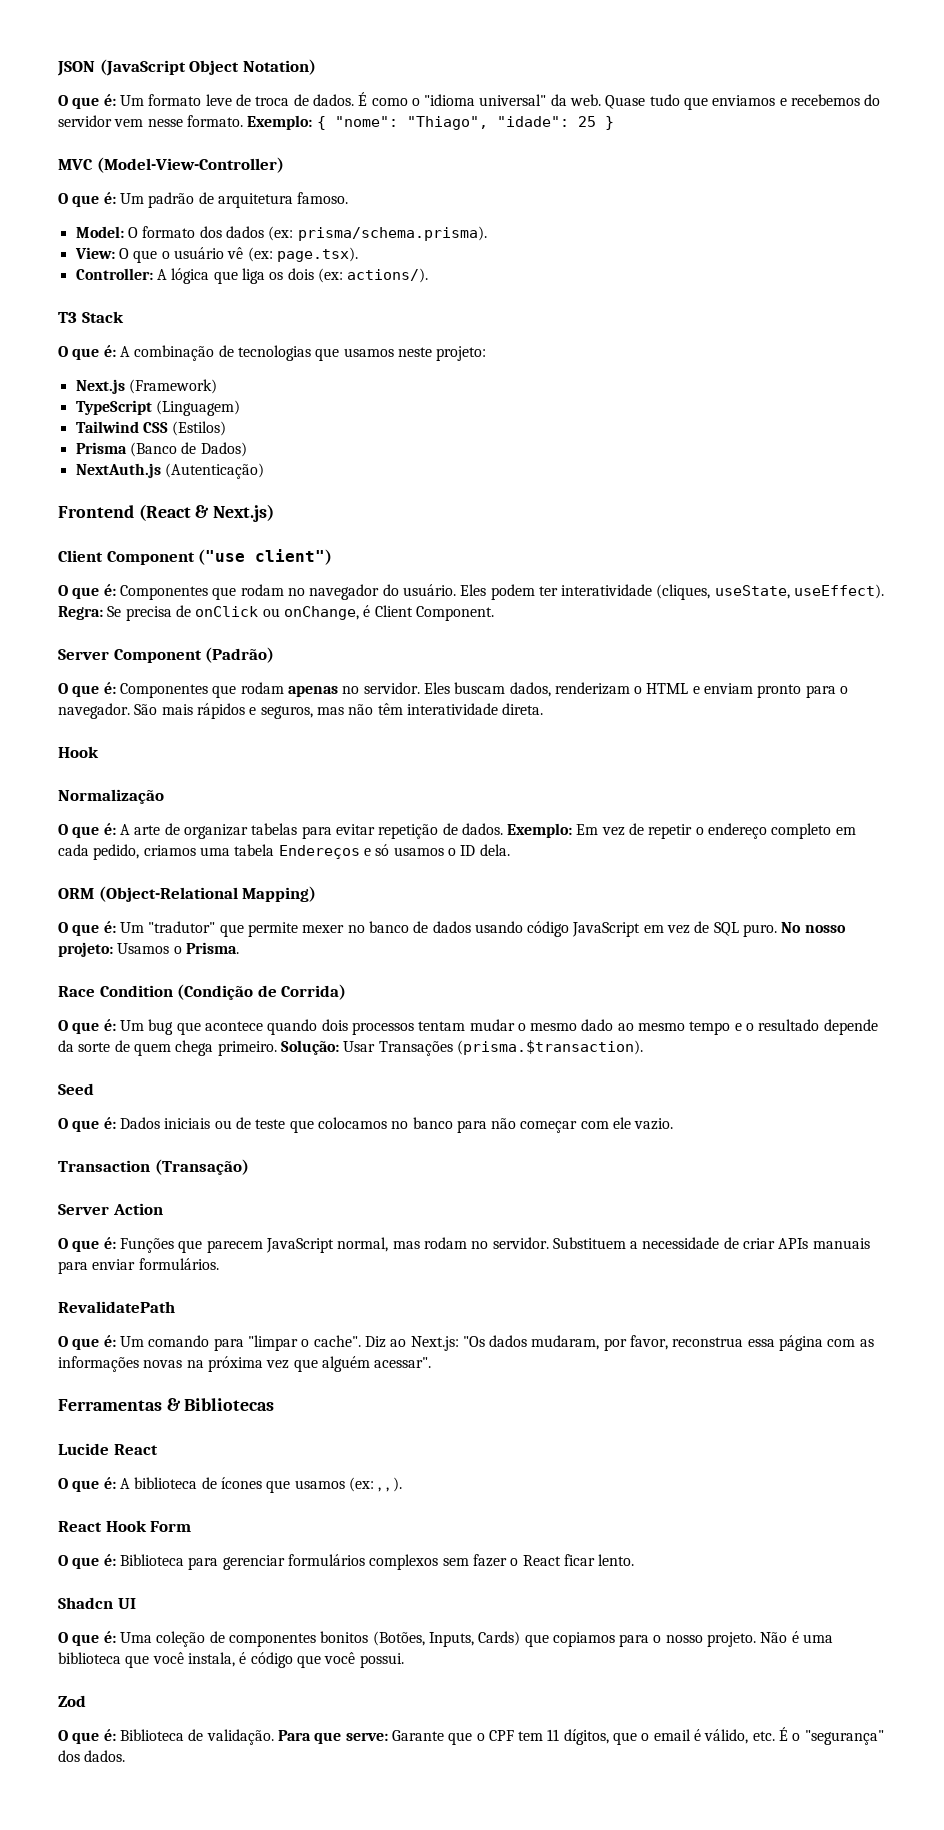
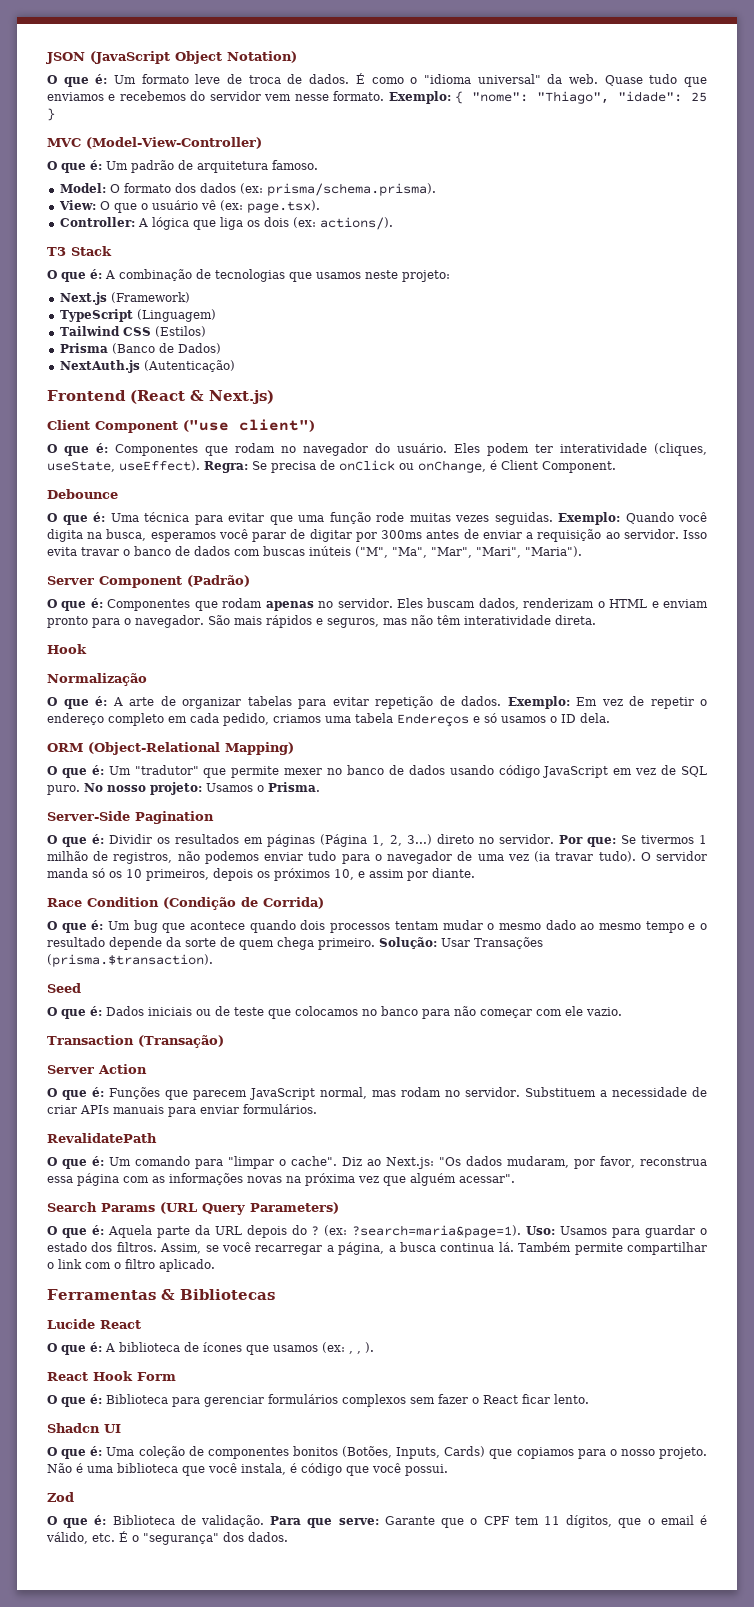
(494, 613) none -> [47,489,118,499] [47,512,707,525] [47,529,708,542] [47,546,582,558] // Debounce // O que é: Uma técnica para evitar que uma função rode muitas vezes seguidas. Exemplo: Quando você digita na busca, esperamos você parar de digitar por 300ms antes de enviar a requisição ao servidor. Isso evita travar o banco de dados com buscas inúteis ("M", "Ma", "Mar", "Mari", "Maria").
(239, 948) none -> [47,811,214,824] [47,834,708,847] [47,851,708,864] [47,868,475,881] // Server-Side Pagination // O que é: Dividir os resultados em páginas (Página 1, 2, 3...) direto no servidor. Por que: Se tivermos 1 milhão de registros, não podemos enviar tudo para o navegador de uma vez (ia travar tudo). O servidor manda só os 10 primeiros, depois os próximos 10, e assim por diante.
(432, 1362) none -> [47,1202,339,1215] [47,1225,707,1238] [47,1242,707,1255] [47,1259,215,1272] // Search Params (URL Query Parameters) // O que é: Aquela parte da URL depois do ? (ex: ?search=maria&page=1). Uso: Usamos para guardar o estado dos filtros. Assim, se você recarregar a página, a busca continua lá. Também permite compartilhar o link com o filtro aplicado.

